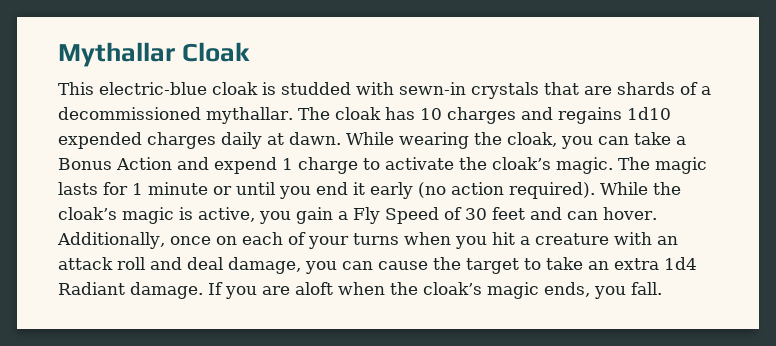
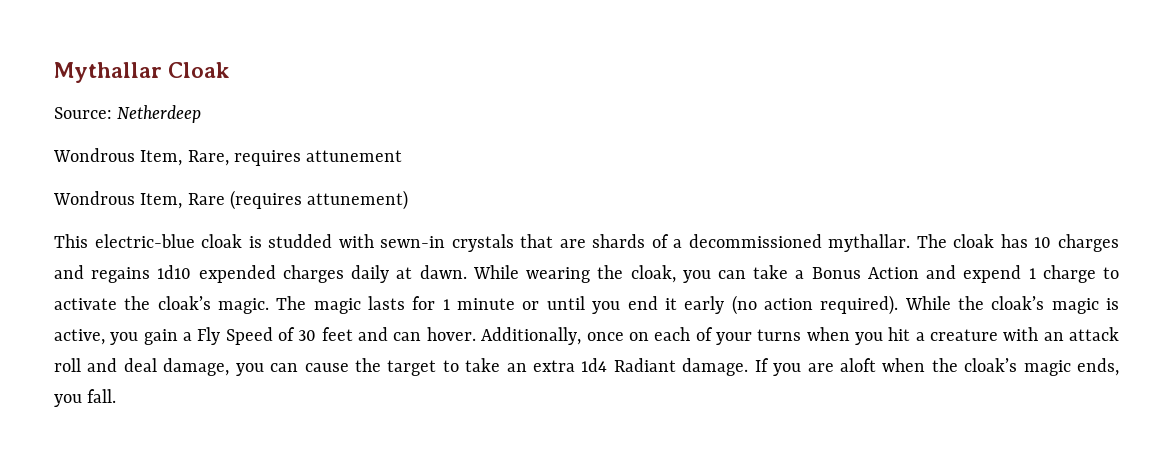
(251, 52) none -> [54,105,202,123] [53,148,403,166] [53,190,409,210] // Source: Netherdeep // Wondrous Item, Rare, requires attunement // Wondrous Item, Rare (requires attunement)

